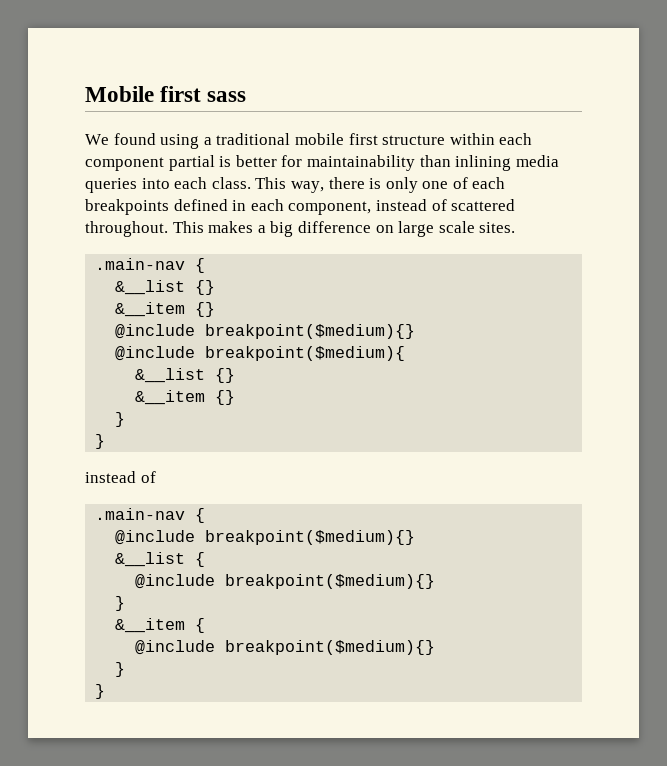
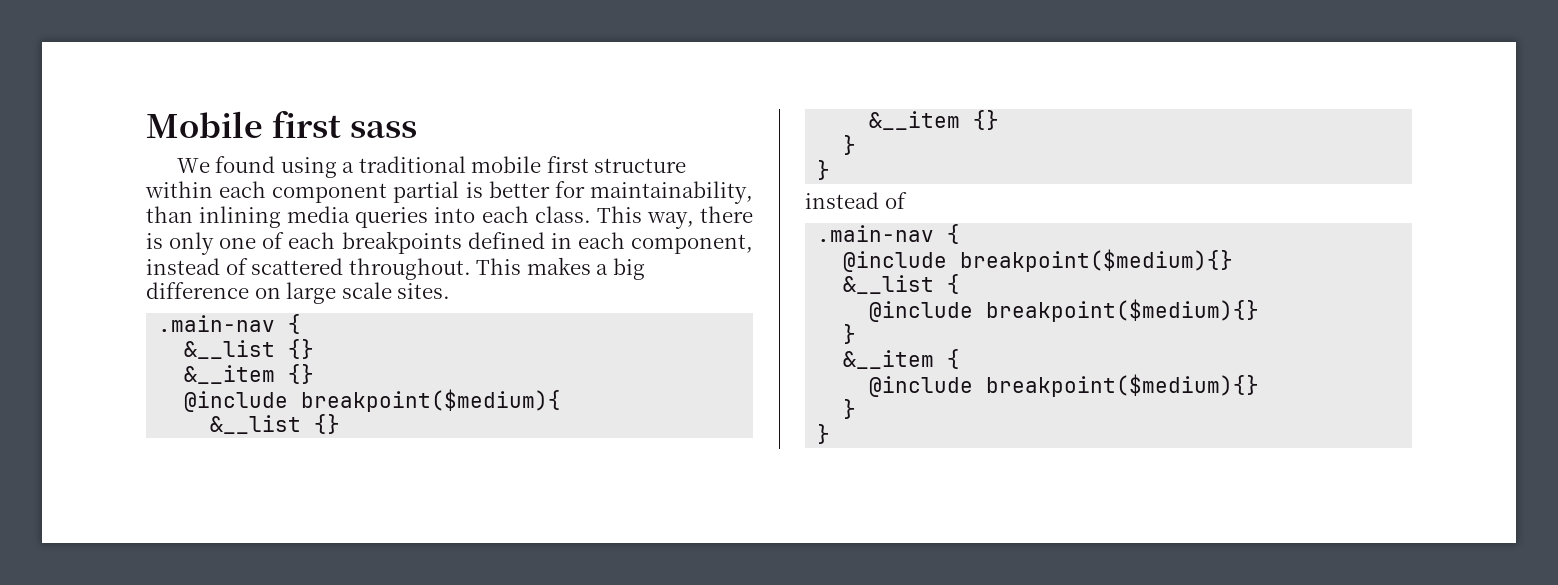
[306,155,415,171] maintainability -> [590,181,754,204] maintainability,
[115,324,416,339] // @include breakpoint($medium){} -> (315, 374) none

